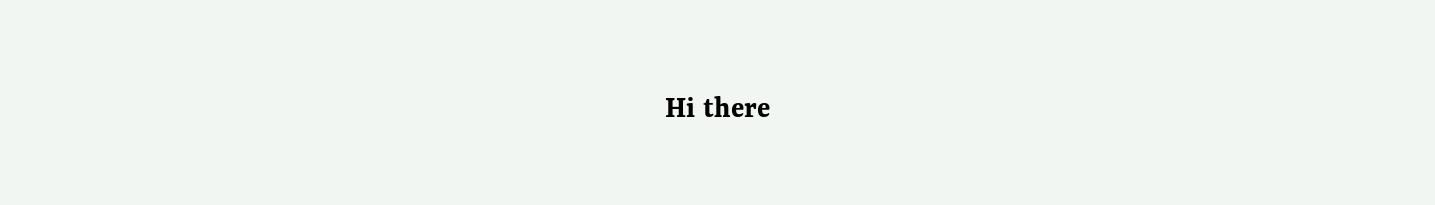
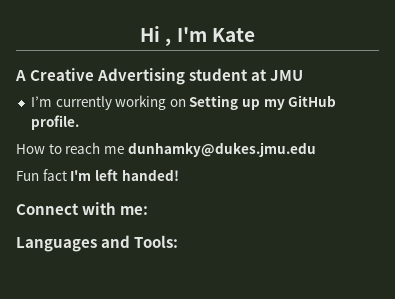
[703,96,771,117] there -> [165,27,255,46] [15,68,304,85] [30,95,337,110] [30,115,79,130] [16,142,316,157] [16,169,179,181] [16,202,149,215] [16,235,179,252] , I'm Kate // A Creative Advertising student at JMU // I’m currently working on Setting up my GitHub profile. // How to reach me dunhamky@dukes.jmu.edu // Fun fact I'm left handed! // Connect with me: // Languages and Tools:

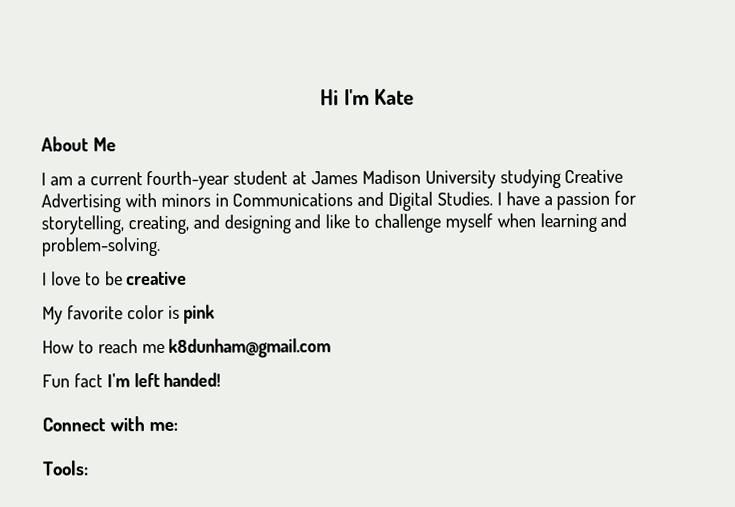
[165,38,172,46] , -> (339, 97) none
[15,68,304,85] [30,95,337,110] [30,115,79,130] A Creative Advertising student at JMU // I’m currently working on Setting up my GitHub profile. -> [41,136,117,152] [41,169,624,191] [41,190,638,213] [41,212,628,235] [41,236,161,257] [42,270,188,286] [42,304,216,325] About Me // I am a current fourth-year student at James Madison University studying Creative Advertising with minors in Communications and Digital Studies. I have a passion for storytelling, creating, and designing and like to challenge myself when learning and problem-solving. // I love to be creative // My favorite color is pink
[127,142,316,157] dunhamky@dukes.jmu.edu -> [168,338,332,358] k8dunham@gmail.com
[16,235,131,252] Languages and -> (179, 426) none

